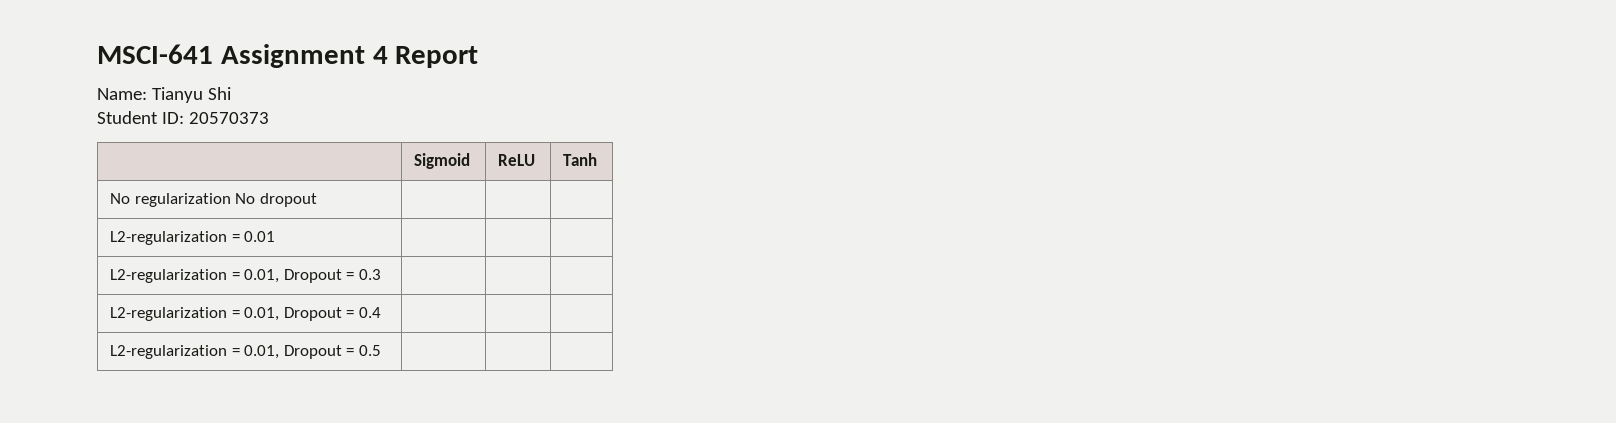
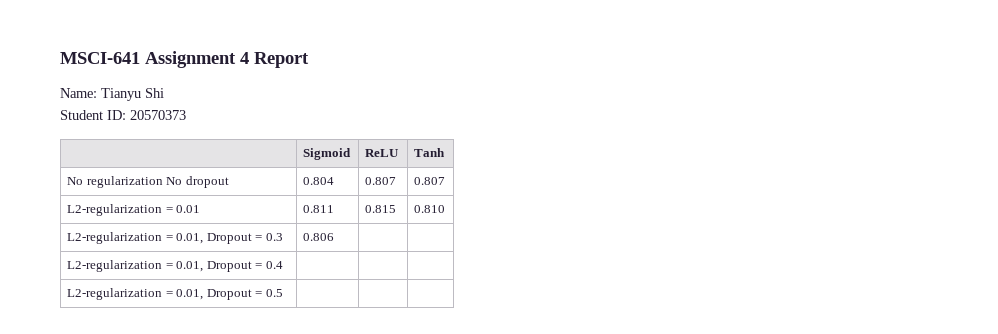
(317, 200) | | -> [303,177,335,185] [365,177,397,185] [414,177,446,185] 0.804 | 0.807 | 0.807
(276, 236) | | -> [303,205,335,213] [365,205,397,213] [414,205,446,213] 0.811 | 0.815 | 0.810
(381, 274) none -> [303,233,335,241] 0.806

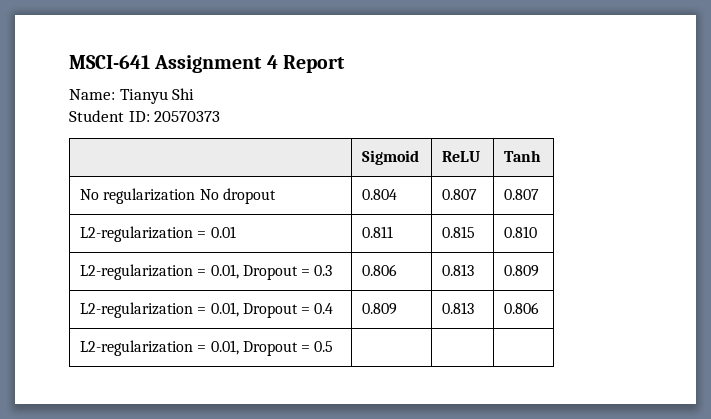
(335, 237) | -> [442,264,475,276] [504,265,540,277] 0.813 | 0.809
(283, 265) | | -> [362,303,398,315] [442,302,475,314] [504,302,540,314] 0.809 | 0.813 | 0.806

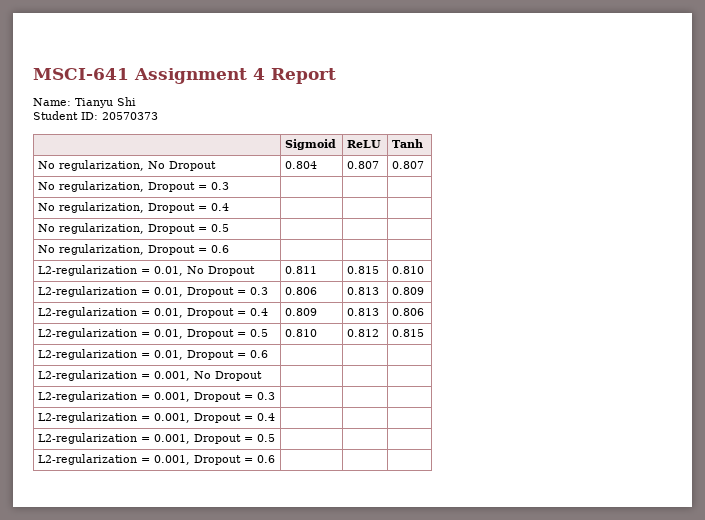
[103,188,276,204] regularization No dropout -> [59,160,217,171] regularization, No Dropout
[80,226,236,242] // L2-regularization = 0.01 -> [38,181,230,192] [38,202,230,213] [38,223,230,234] [38,244,230,255] [38,265,256,276] // No regularization, Dropout = 0.3 | | | // No regularization, Dropout = 0.4 | | | // No regularization, Dropout = 0.5 | | | // No regularization, Dropout = 0.6 | | | // L2-regularization = 0.01, No Dropout
(334, 346) none -> [285,329,318,337] [347,329,380,337] [392,329,425,337] [38,349,269,360] [38,370,263,381] [38,391,276,402] [38,412,276,423] [38,433,276,444] [38,454,276,465] | 0.810 | 0.812 | 0.815 // L2-regularization = 0.01, Dropout = 0.6 | | | // L2-regularization = 0.001, No Dropout | | | // L2-regularization = 0.001, Dropout = 0.3 | | | // L2-regularization = 0.001, Dropout = 0.4 | | | // L2-regularization = 0.001, Dropout = 0.5 | | | // L2-regularization = 0.001, Dropout = 0.6

